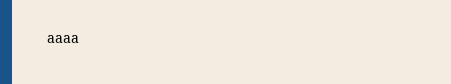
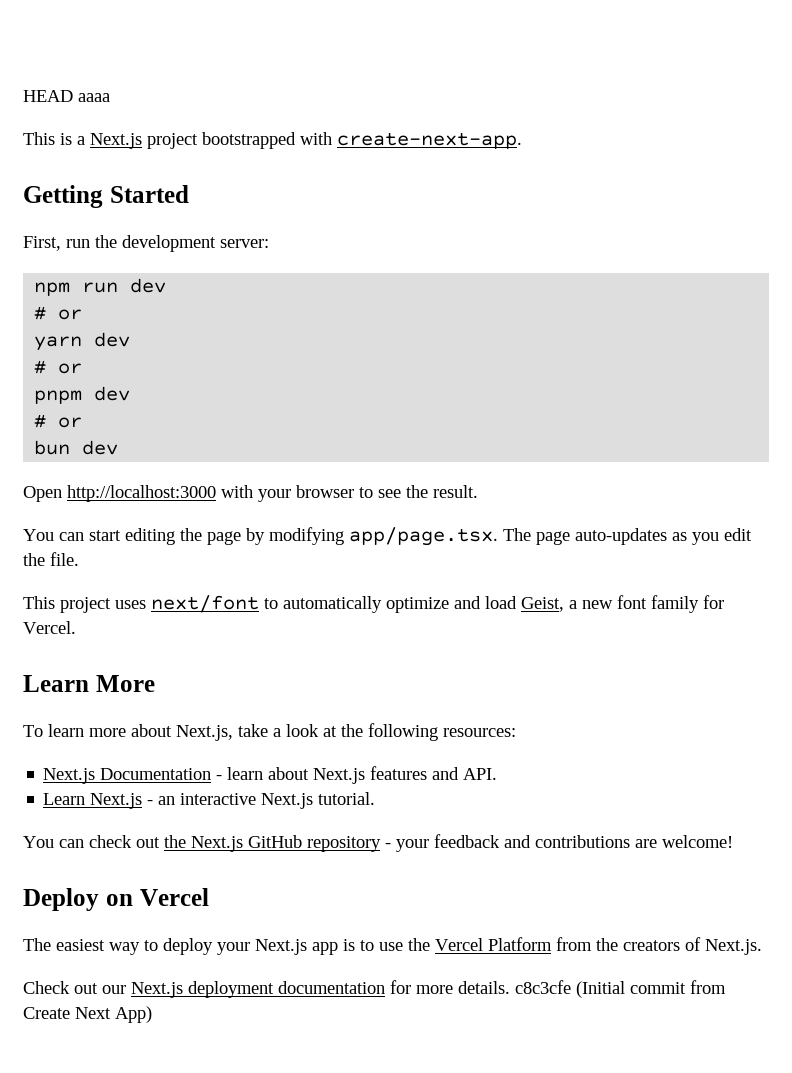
(47, 39) none -> [23,90,73,102] HEAD
(79, 39) none -> [23,132,522,149] [23,185,189,208] [23,235,269,252] [34,278,167,296] [34,306,83,320] [34,332,131,351] [34,360,83,374] [34,386,131,404] [34,414,83,428] [34,440,119,455] [23,485,478,502] [23,527,752,546] [23,552,79,566] [23,595,724,613] [23,621,76,634] [23,675,155,692] [23,723,516,741] [43,766,498,784] [43,792,376,809] [23,834,733,852] [23,888,209,911] [23,937,762,955] [23,980,726,998] [23,1006,152,1023] // This is a Next.js project bootstrapped with create-next-app. // Getting Started // First, run the development server: // npm run dev // # or // yarn dev // # or // pnpm dev // # or // bun dev // Open http://localhost:3000 with your browser to see the result. // You can start editing the page by modifying app/page.tsx. The page auto-updates as you edit the file. // This project uses next/font to automatically optimize and load Geist, a new font family for Vercel. // Learn More // To learn more about Next.js, take a look at the following resources: // Next.js Documentation - learn about Next.js features and API. // Learn Next.js - an interactive Next.js tutorial. // You can check out the Next.js GitHub repository - your feedback and contributions are welcome! // Deploy on Vercel // The easiest way to deploy your Next.js app is to use the Vercel Platform from the creators of Next.js. // Check out our Next.js deployment documentation for more details. c8c3cfe (Initial commit from Create Next App)

